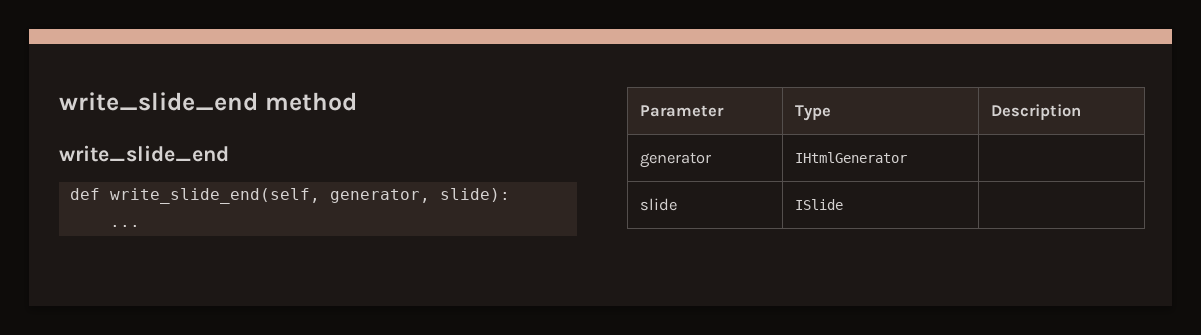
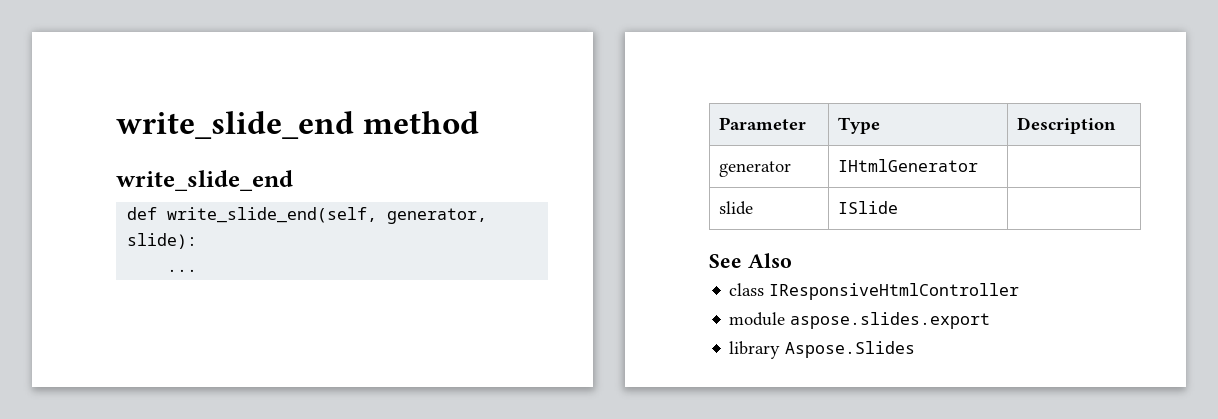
(843, 204) none -> [709,253,792,268] [729,283,1020,300] [729,312,991,329] [729,341,916,359] // See Also // class IResponsiveHtmlController // module aspose.slides.export // library Aspose.Slides

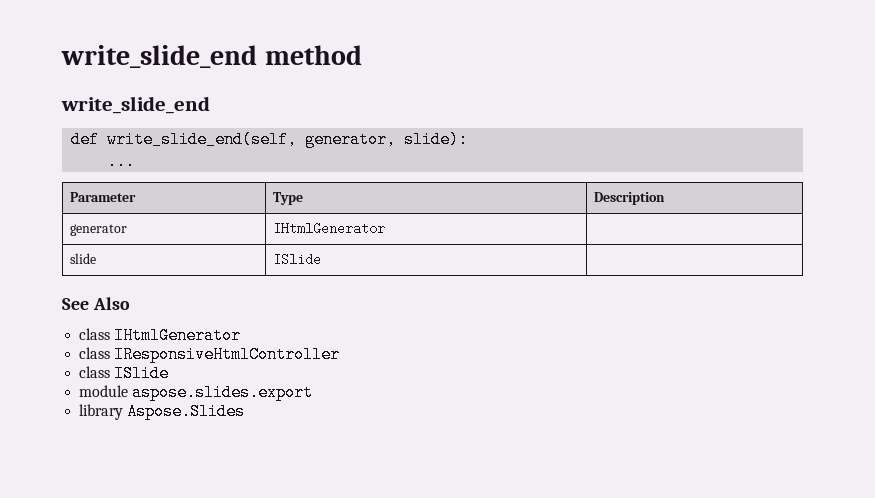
(792, 260) none -> [79,327,242,344] // class IHtmlGenerator
(1020, 291) none -> [79,365,170,382] // class ISlide

